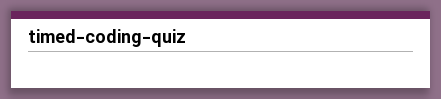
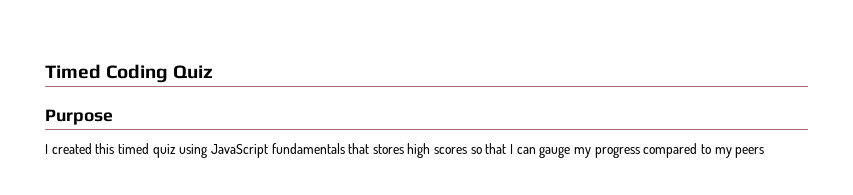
[28,29,186,47] timed-coding-quiz -> [45,64,214,83] [45,109,113,125] [45,143,765,158] Timed Coding Quiz // Purpose // I created this timed quiz using JavaScript fundamentals that stores high scores so that I can gauge my progress compared to my peers

